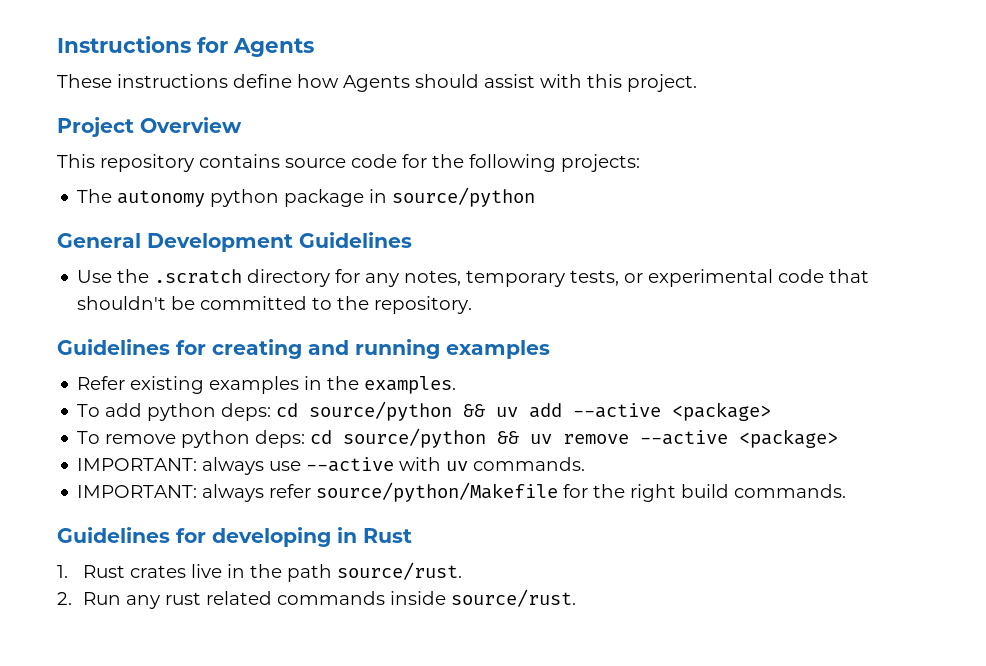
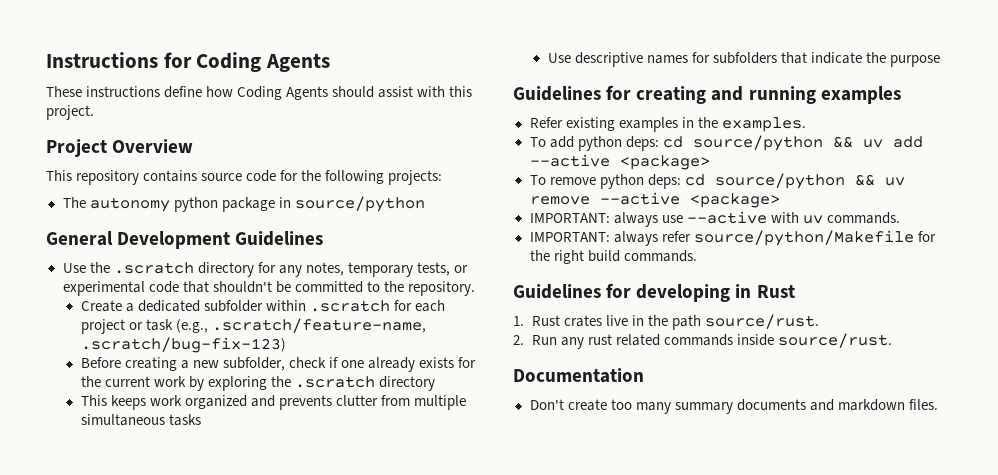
(228, 45) none -> [196,52,262,72] Coding
(339, 81) none -> [237,86,283,100] Coding
(473, 305) none -> [80,300,446,312] [80,318,427,334] [80,337,286,353] [80,357,477,372] [80,376,436,391] [80,395,467,410] [80,414,201,426] [547,52,941,67] // Create a dedicated subfolder within .scratch for each project or task (e.g., .scratch/feature-name, .scratch/bug-fix-123) // Before creating a new subfolder, check if one already exists for the current work by exploring the .scratch directory // This keeps work organized and prevents clutter from multiple simultaneous tasks // Use descriptive names for subfolders that indicate the purpose
(577, 598) none -> [513,368,644,383] [529,399,938,414] // Documentation // Don't create too many summary documents and markdown files.

